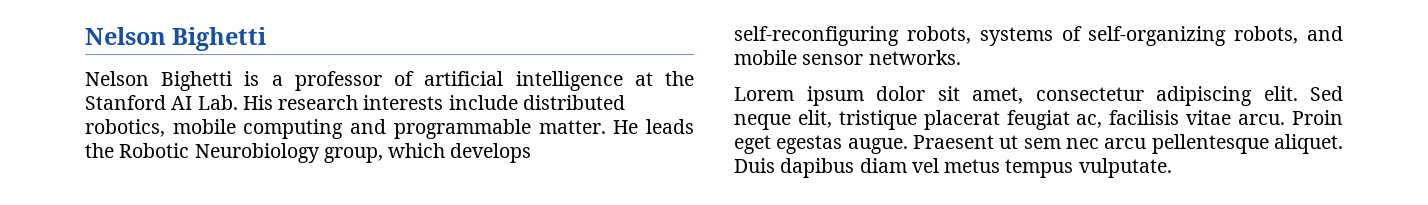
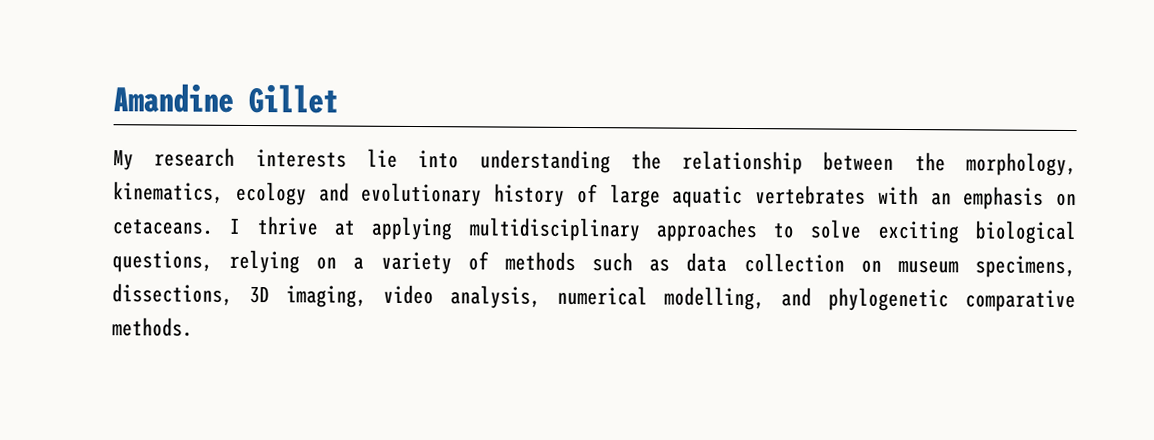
[85,27,267,51] [85,71,694,91] [85,95,625,110] [85,119,694,139] [85,143,532,163] [734,26,1343,46] [734,50,961,65] [734,86,1343,106] [734,110,1343,130] [734,134,1343,154] [734,158,1172,178] Nelson Bighetti // Nelson Bighetti is a professor of artificial intelligence at the Stanford AI Lab. His research interests include distributed robotics, mobile computing and programmable matter. He leads the Robotic Neurobiology group, which develops self-reconfiguring robots, systems of self-organizing robots, and mobile sensor networks. // Lorem ipsum dolor sit amet, consectetur adipiscing elit. Sed neque elit, tristique placerat feugiat ac, facilisis vitae arcu. Proin eget egestas augue. Praesent ut sem nec arcu pellentesque aliquet. Duis dapibus diam vel metus tempus vulputate. -> [113,83,339,114] [113,147,1077,177] [113,181,1077,210] [112,216,1077,245] [112,249,1077,279] [112,283,1076,313] [112,317,193,337] Amandine Gillet // My research interests lie into understanding the relationship between the morphology, kinematics, ecology and evolutionary history of large aquatic vertebrates with an emphasis on cetaceans. I thrive at applying multidisciplinary approaches to solve exciting biological questions, relying on a variety of methods such as data collection on museum specimens, dissections, 3D imaging, video analysis, numerical modelling, and phylogenetic comparative methods.

